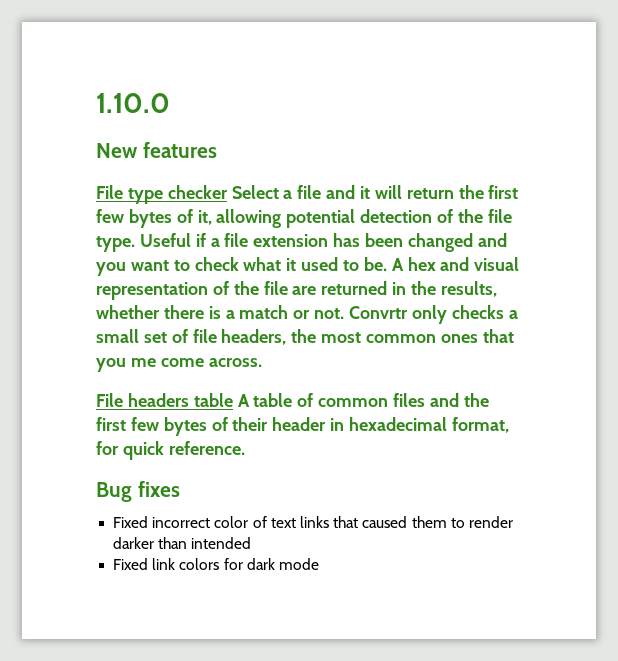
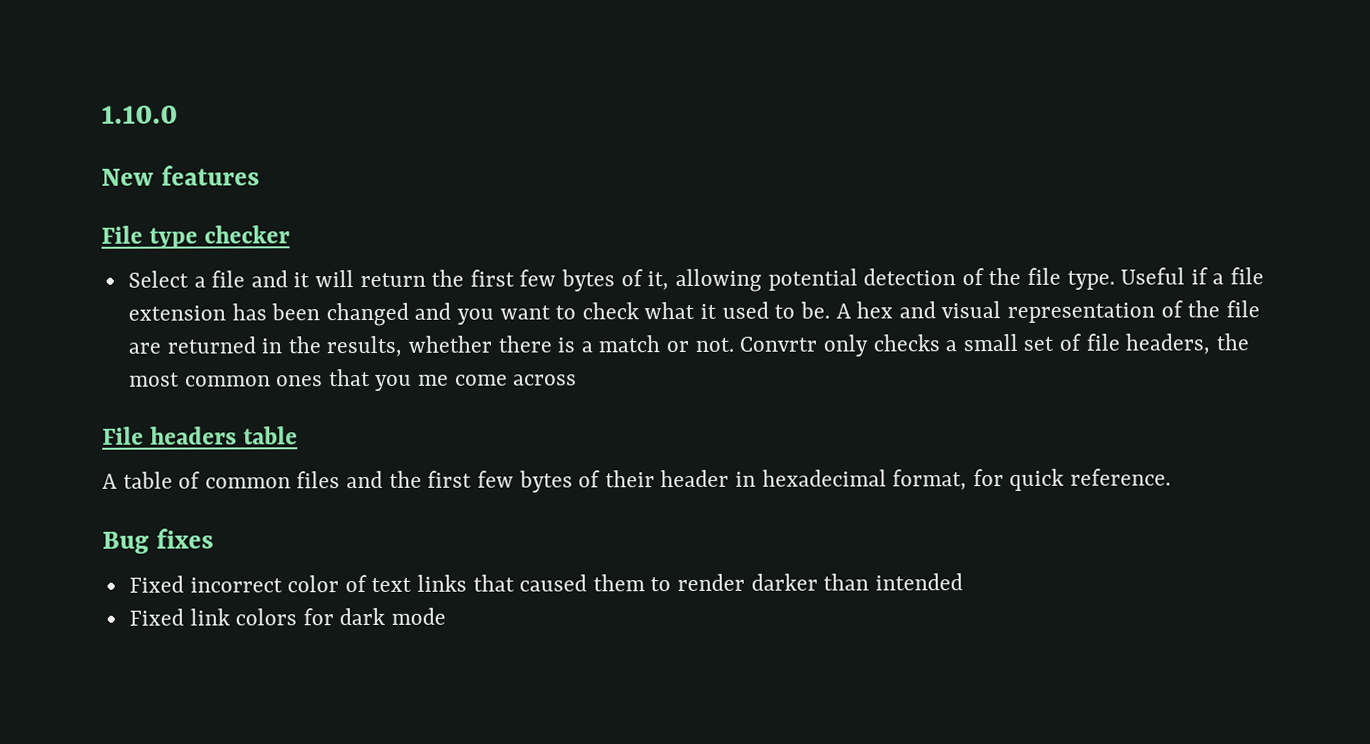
(228, 192) none -> (291, 234) //
[208,358,262,367] across. -> [513,374,578,386] across
(233, 400) none -> (299, 435) //

